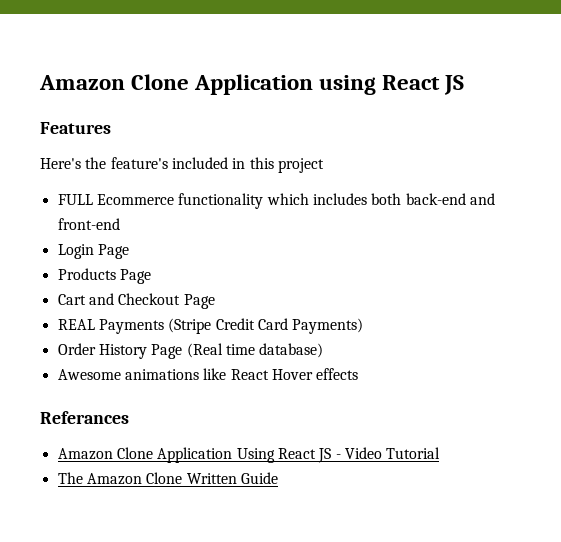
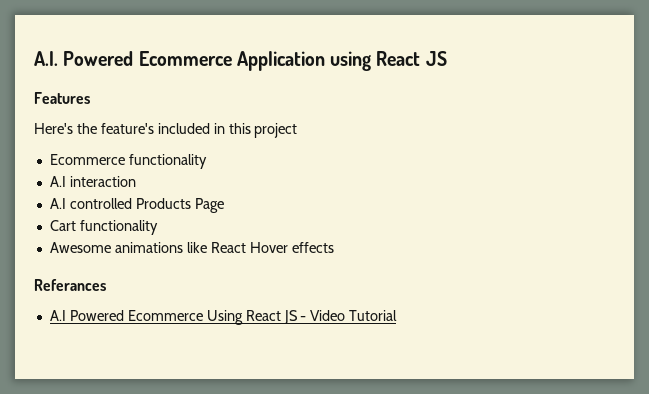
[39,74,190,90] Amazon Clone -> [34,51,232,66] A.I. Powered Ecommerce
[57,194,93,205] FULL -> (298, 130) none
[266,193,495,205] [57,218,120,230] [57,244,129,259] [57,268,151,284] [57,293,215,309] [57,318,364,334] [57,343,324,359] which includes both back-end and front-end // Login Page // Products Page // Cart and Checkout Page // REAL Payments (Stripe Credit Card Payments) // Order History Page (Real time database) -> [49,176,136,187] [49,198,224,213] [49,220,158,235] // A.I interaction // A.I controlled Products Page // Cart functionality
[57,447,233,463] Amazon Clone Application -> [49,310,203,321] A.I Powered Ecommerce
[57,472,278,485] // The Amazon Clone Written Guide -> (398, 315) none

